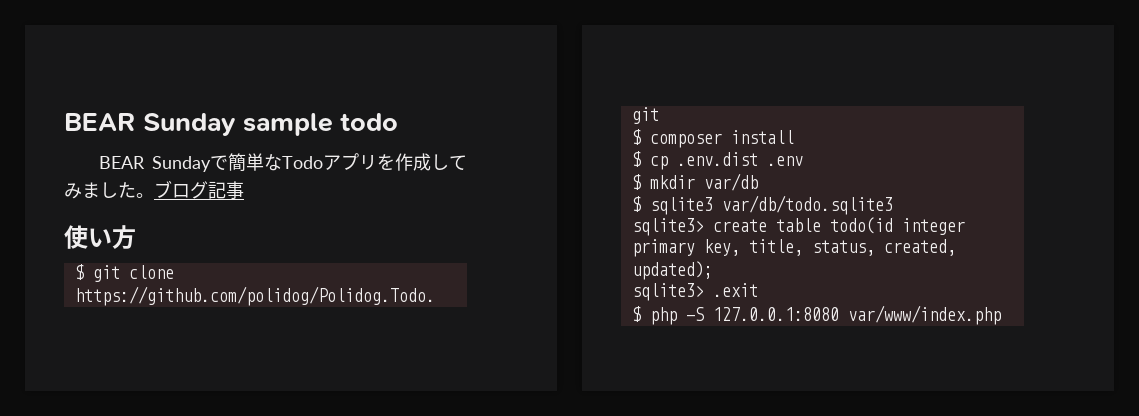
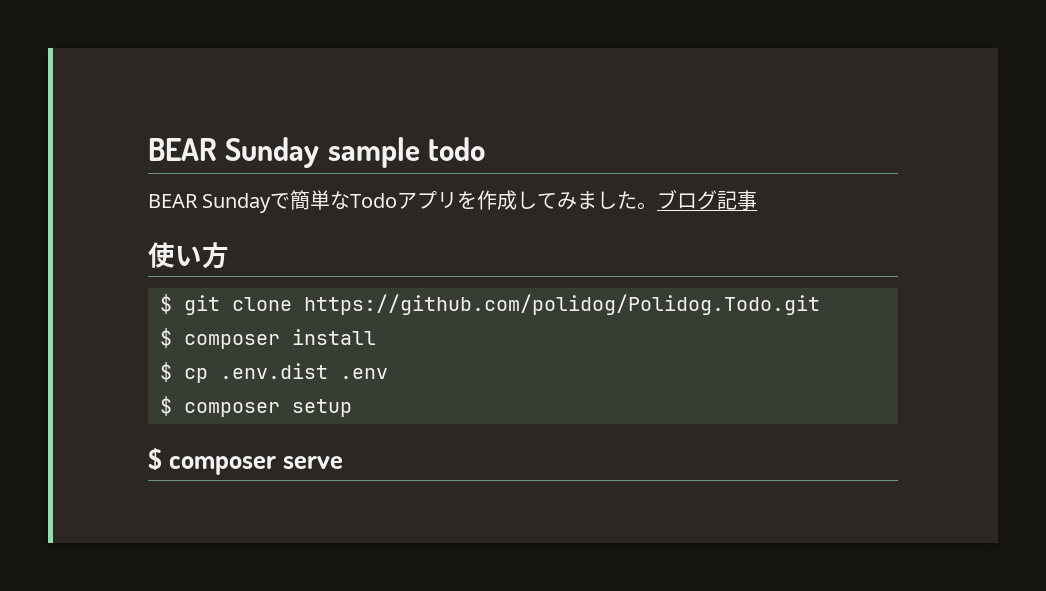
[649,173,758,191] [631,195,893,215] [631,217,965,236] [631,239,956,257] [631,261,713,280] [631,283,758,301] [631,305,1001,325] mkdir var/db // $ sqlite3 var/db/todo.sqlite3 // sqlite3> create table todo(id integer primary key, title, status, created, updated); // sqlite3> .exit // $ php -S 127.0.0.1:8080 var/www/index.php -> [184,399,352,417] [148,448,344,475] composer setup // $ composer serve

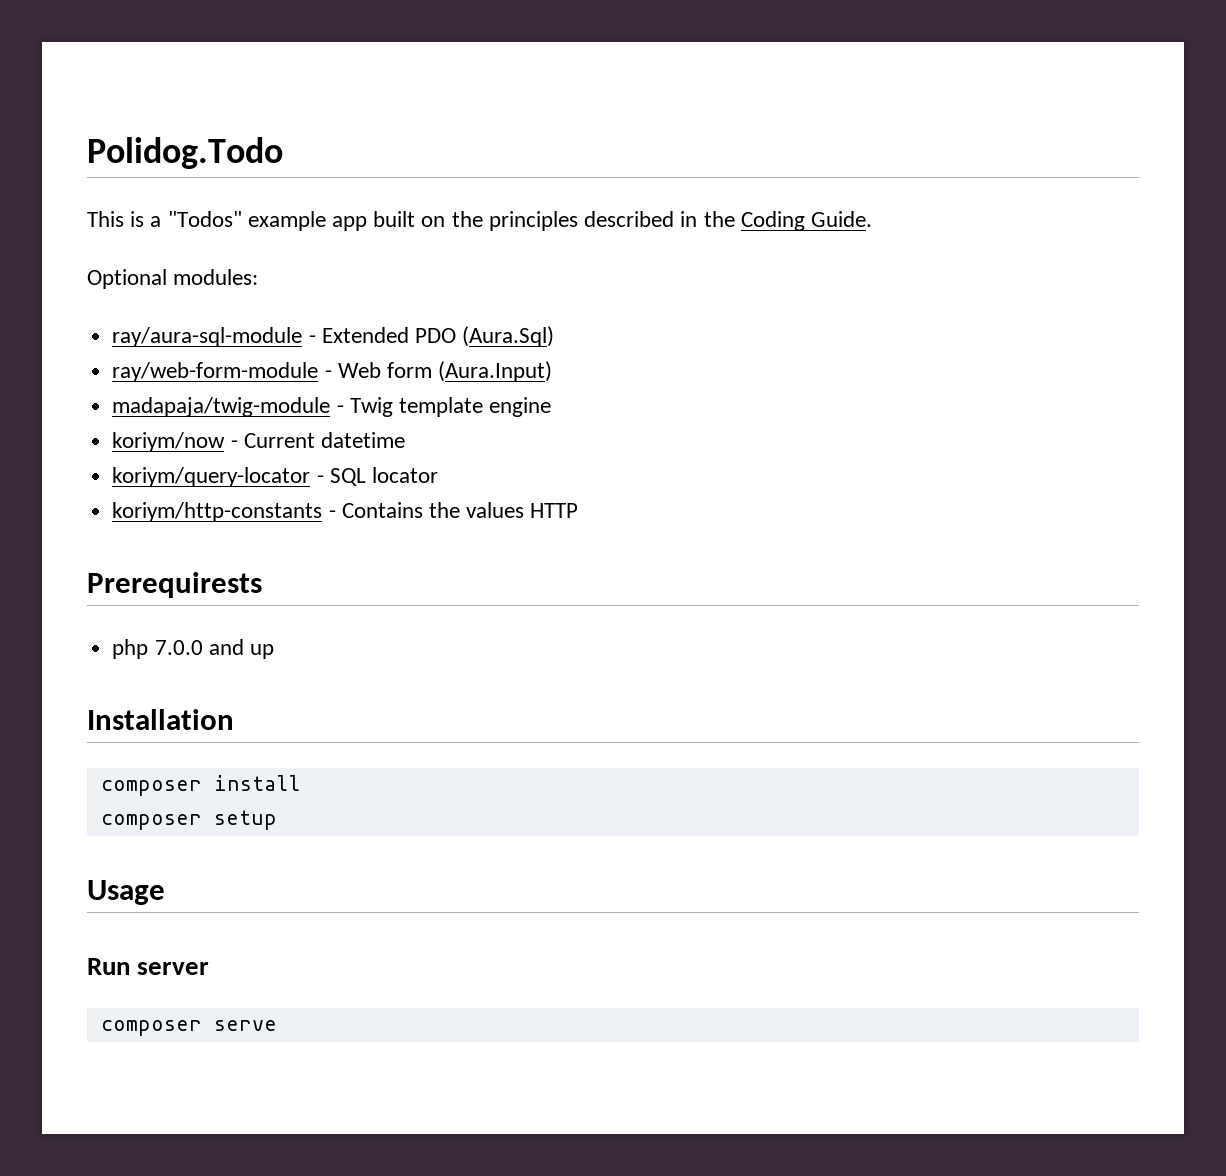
[148,137,486,168] [148,189,758,213] [148,242,229,269] [160,294,820,315] [160,328,376,349] [160,362,388,383] [160,396,172,416] BEAR Sunday sample todo // BEAR Sundayで簡単なTodoアプリを作成してみました。ブログ記事 // 使い方 // $ git clone https://github.com/polidog/Polidog.Todo.git // $ composer install // $ cp .env.dist .env // $ -> [87,137,283,169] [87,211,872,231] [87,269,259,289] [112,326,555,347] [112,361,553,382] [112,397,552,417] [112,432,405,452] [112,467,438,487] [112,502,579,522] [87,572,262,598] [112,639,274,659] [87,709,234,730] [100,775,300,796] Polidog.Todo // This is a "Todos" example app built on the principles described in the Coding Guide. // Optional modules: // ray/aura-sql-module - Extended PDO (Aura.Sql) // ray/web-form-module - Web form (Aura.Input) // madapaja/twig-module - Twig template engine // koriym/now - Current datetime // koriym/query-locator - SQL locator // koriym/http-constants - Contains the values HTTP // Prerequirests // php 7.0.0 and up // Installation // composer install //
[148,448,162,470] $ -> [87,880,165,905] [87,958,210,975] Usage // Run server //

